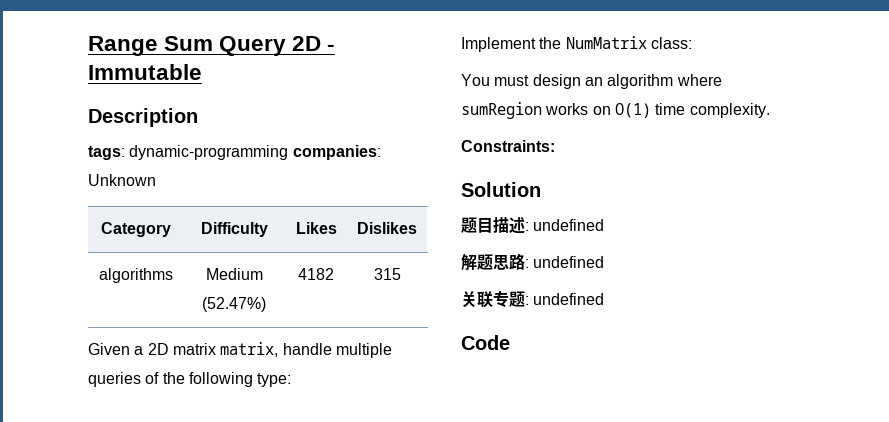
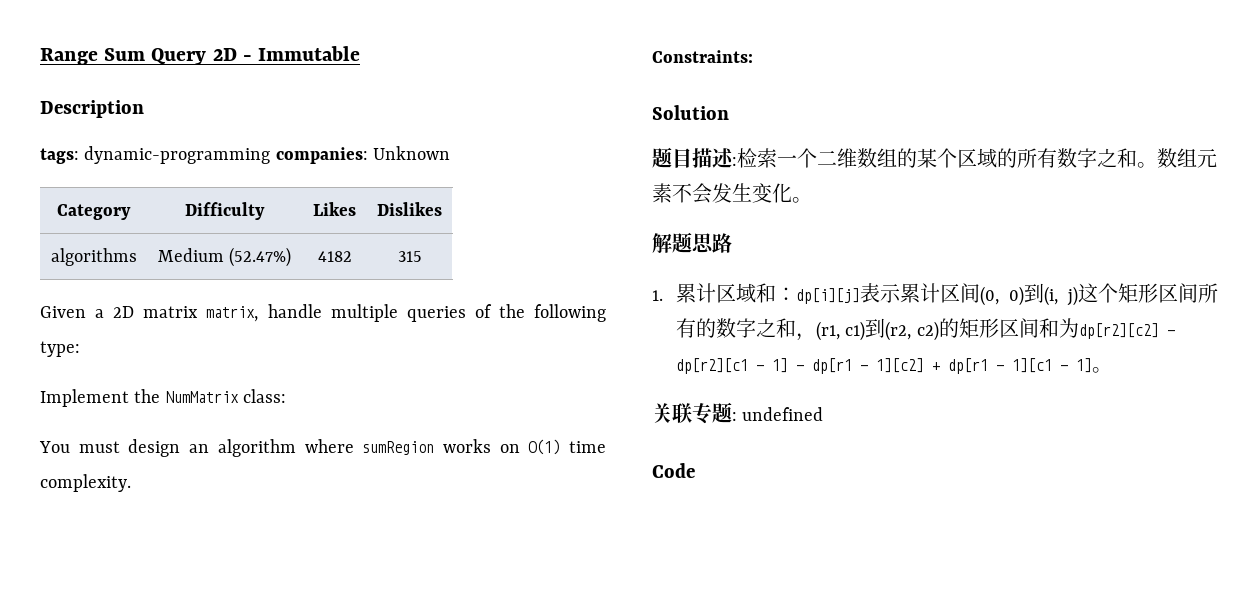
[533,219,605,231] [461,253,605,271] undefined // 解题思路: undefined -> [737,148,1217,168] [652,183,812,204] [652,232,732,253] [652,283,1218,306] [675,318,1175,341] [675,358,1112,374] 检索一个二维数组的某个区域的所有数字之和。数组元素不会发生变化。 // 解题思路 // 1.累计区域和：dp[i][j]表示累计区间(0, 0)到(i, j)这个矩形区间所有的数字之和，(r1, c1)到(r2, c2)的矩形区间和为dp[r2][c2] - dp[r2][c1 - 1] - dp[r1 - 1][c2] + dp[r1 - 1][c1 - 1]。

